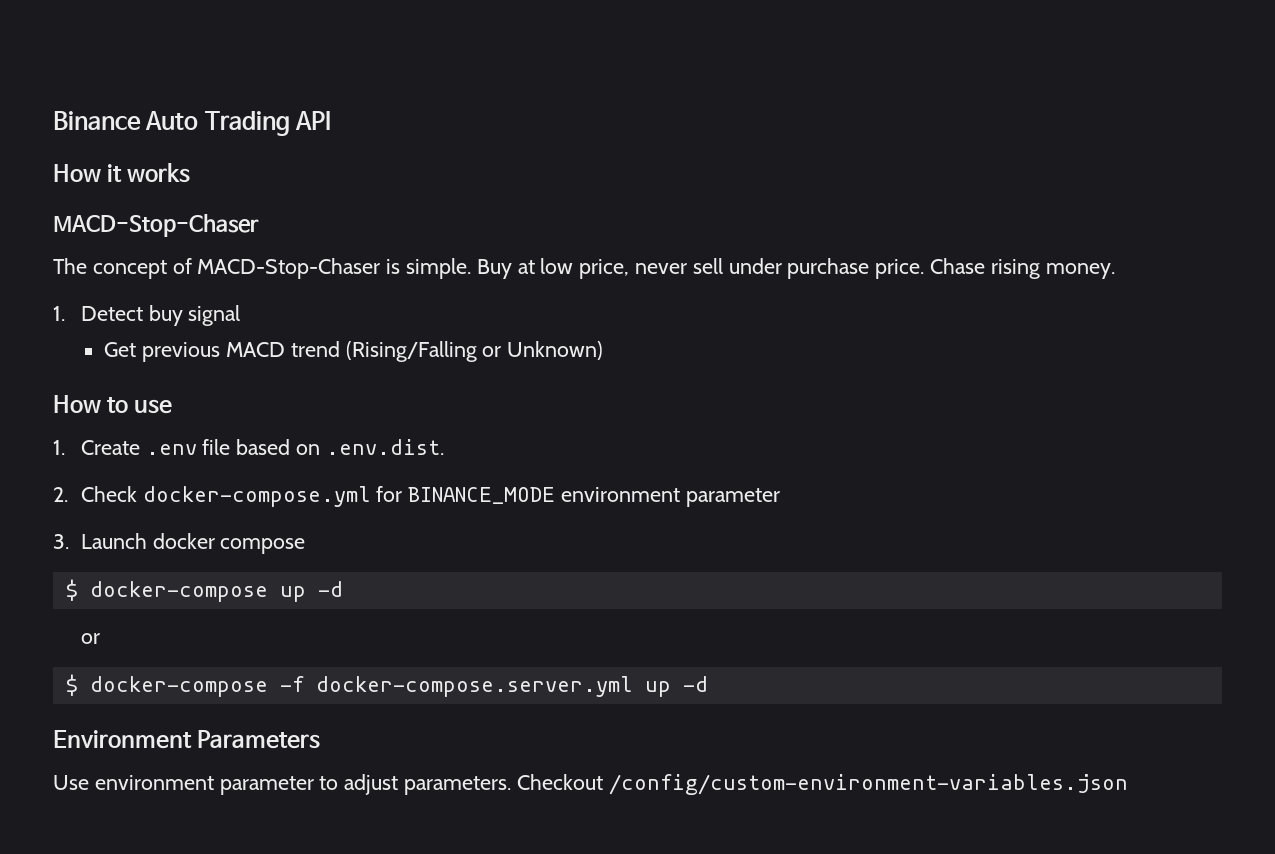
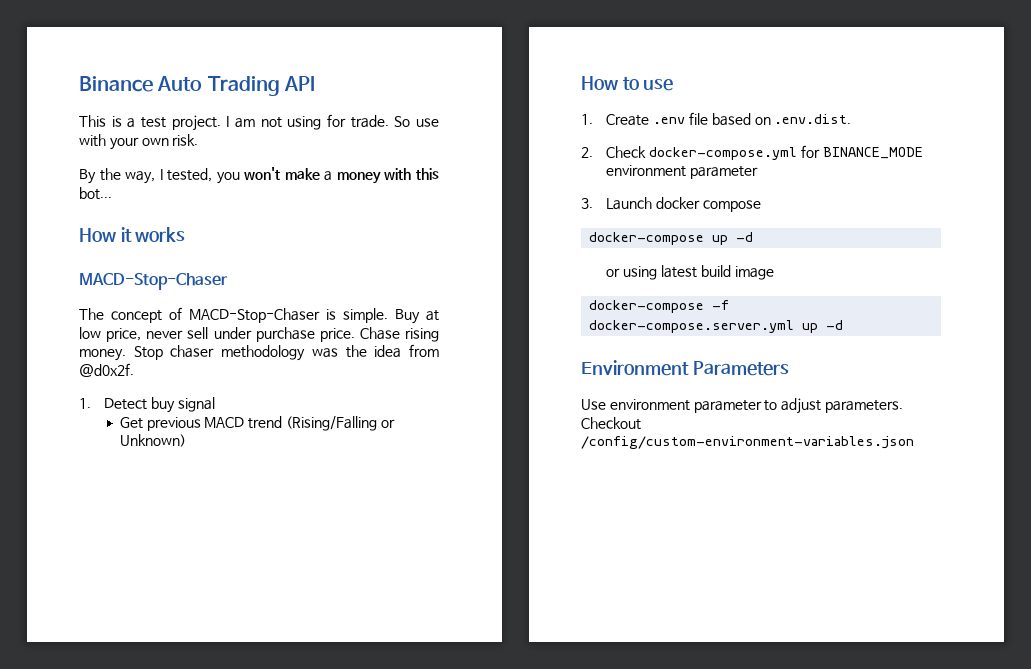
(332, 120) none -> [79,114,440,131] [79,134,199,150] [79,167,440,184] [79,187,112,200] // This is a test project. I am not using for trade. So use with your own risk. // By the way, I tested, you won't make a money with this bot...
(1115, 271) none -> [133,344,440,361] [79,363,134,377] Stop chaser methodology was the idea from @d0x2f.
[65,579,78,601] $ -> (762, 206) none
[65,674,78,696] // $ -> [623,265,774,280] using latest build image //

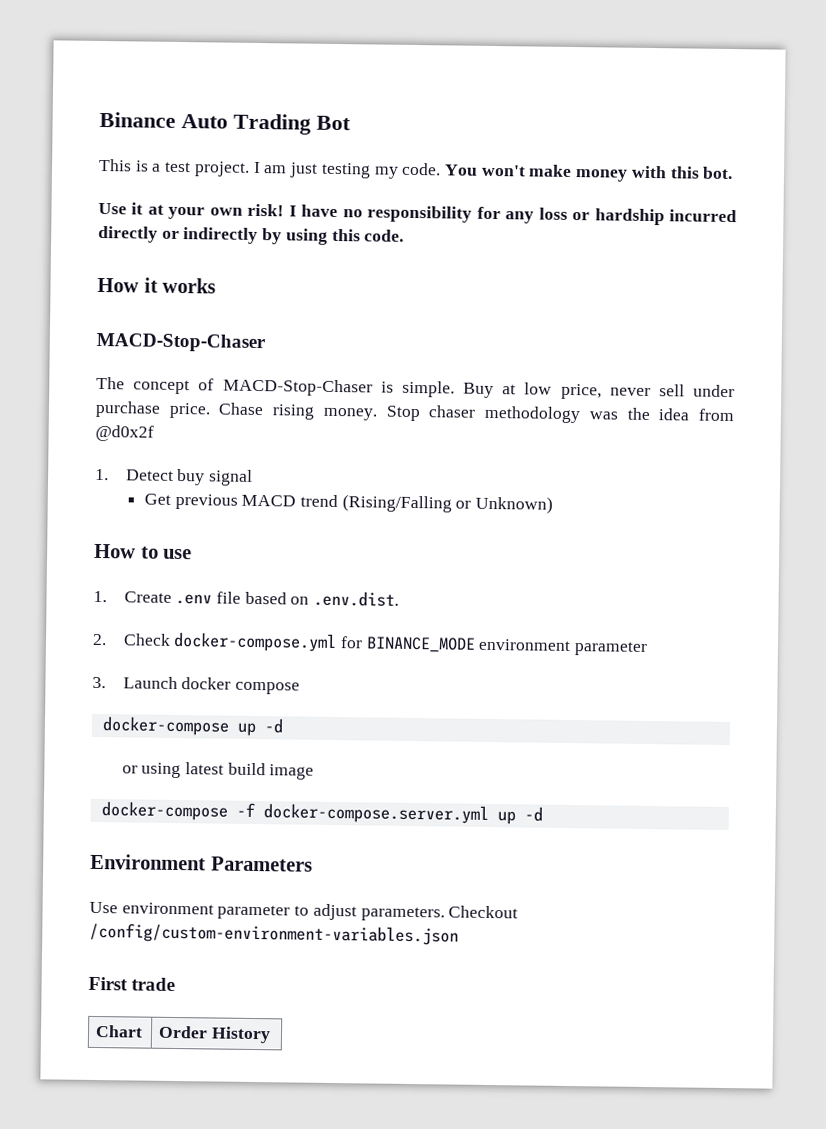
[283,76,315,91] API -> [316,115,351,131] Bot
[260,114,440,130] [79,134,199,150] [79,168,240,184] not using for trade. So use with your own risk. // By the way, I tested, you -> [289,162,478,179] just testing my code. You
[324,171,333,181] a -> (573, 170) none
[79,187,112,200] bot... -> [702,166,734,180] [98,202,737,226] [98,225,405,245] bot. // Use it at your own risk! I have no responsibility for any loss or hardship incurred directly or indirectly by using this code.
[79,363,134,377] @d0x2f. -> [95,424,154,442] @d0x2f
(914, 442) none -> [88,976,176,992] [95,1024,144,1038] [158,1025,272,1044] // First trade // Chart | Order History

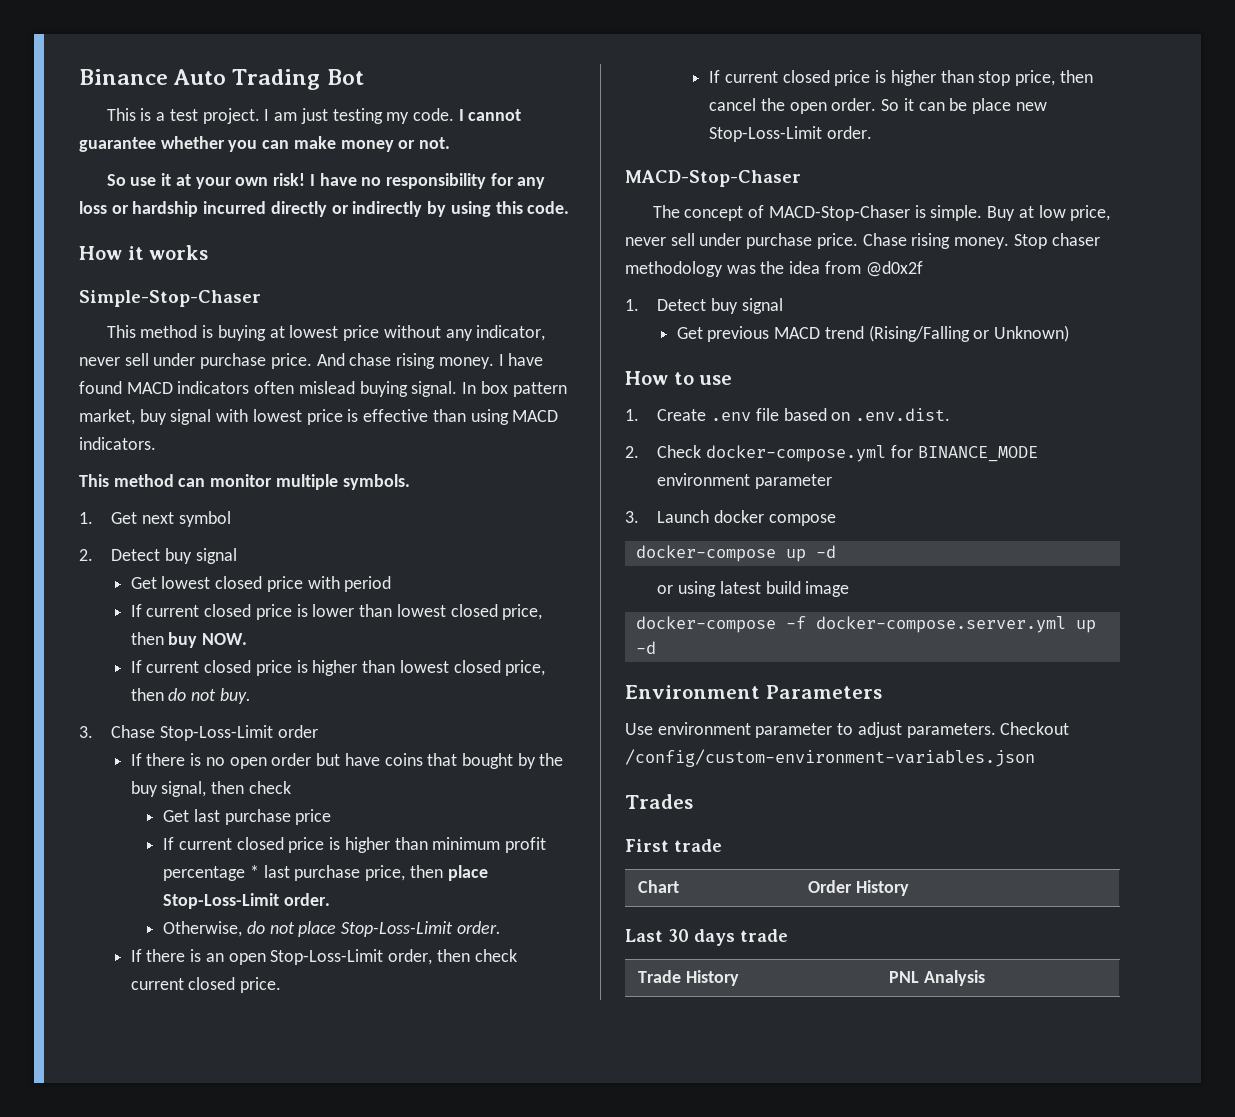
[443,164,734,182] [98,202,127,215] You won't make money with this bot. // Use -> [458,109,522,121] [79,136,451,152] [106,174,157,186] I cannot guarantee whether you can make money or not. // So use
(217, 285) none -> [79,290,261,307] [106,325,546,341] [79,353,544,369] [79,381,567,397] [79,409,559,425] [79,437,156,450] [79,474,410,490] [79,511,231,527] [79,548,237,564] [130,576,392,592] [130,604,543,620] [130,632,248,648] [130,660,546,676] [130,688,251,704] [79,725,318,741] [130,753,564,769] [130,781,291,797] [163,809,332,825] [163,837,546,853] [163,865,488,881] [163,893,330,909] [163,921,501,937] [130,949,517,965] [130,977,282,993] [709,70,1093,86] [709,98,1047,114] [709,126,872,142] // Simple-Stop-Chaser // This method is buying at lowest price without any indicator, never sell under purchase price. And chase rising money. I have found MACD indicators often mislead buying signal. In box pattern market, buy signal with lowest price is effective than using MACD indicators. // This method can monitor multiple symbols. // 1. Get next symbol // 2. Detect buy signal // Get lowest closed price with period // If current closed price is lower than lowest closed price, then buy NOW. // If current closed price is higher than lowest closed price, then do not buy. // 3. Chase Stop-Loss-Limit order // If there is no open order but have coins that bought by the buy signal, then check // Get last purchase price // If current closed price is higher than minimum profit percentage * last purchase price, then place Stop-Loss-Limit order. // Otherwise, do not place Stop-Loss-Limit order. // If there is an open Stop-Loss-Limit order, then check current closed price. // If current closed price is higher than stop price, then cancel the open order. So it can be place new Stop-Loss-Limit order.
(459, 934) none -> [625,794,693,809] // Trades
(272, 1035) none -> [625,929,788,946] [637,970,739,986] [888,970,985,986] // Last 30 days trade // Trade History | PNL Analysis

